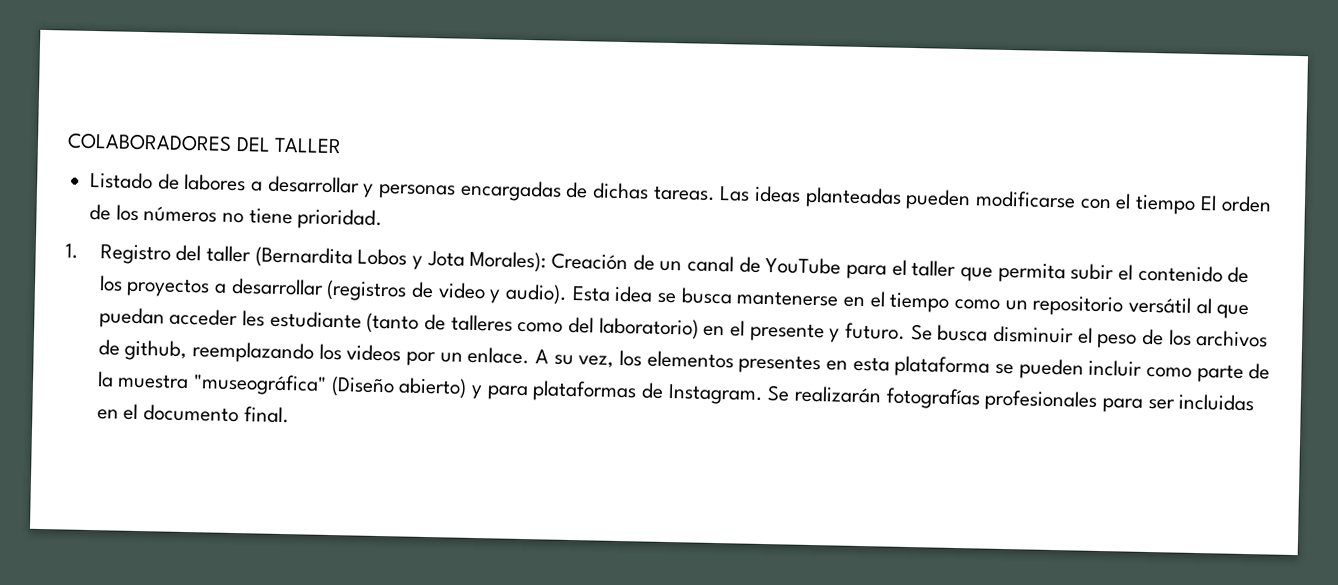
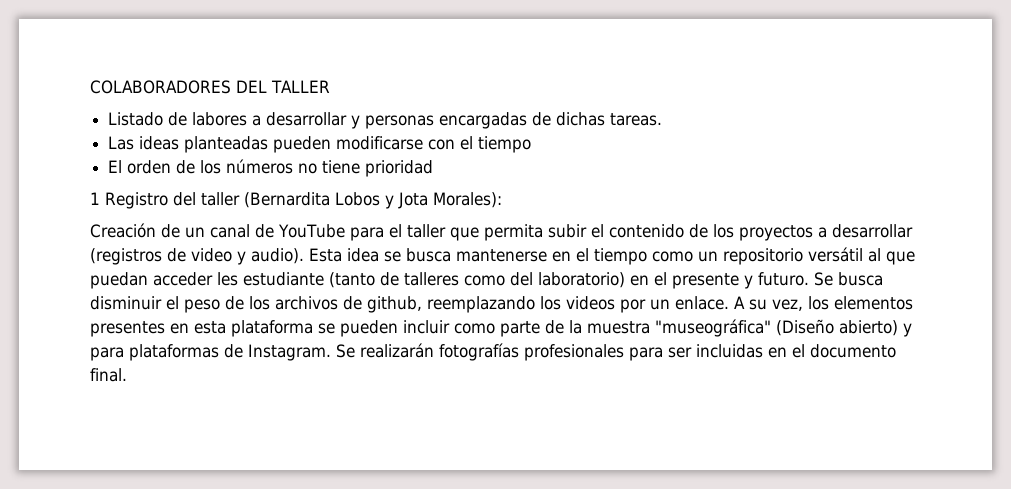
(716, 193) none -> (663, 119) //
(1197, 204) none -> (532, 144) //
[297,208,384,231] [65,243,79,259] prioridad. // 1. -> [365,160,434,177] [90,192,100,205] prioridad // 1
(547, 261) none -> (502, 200) //

